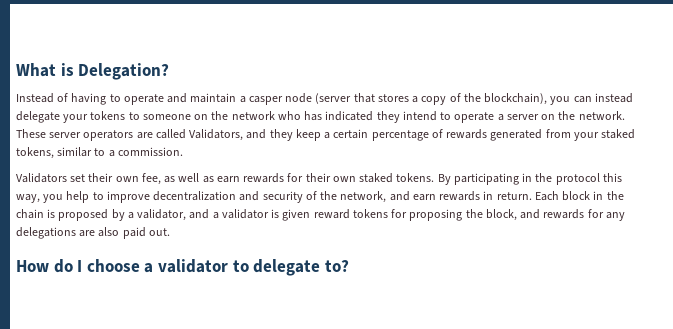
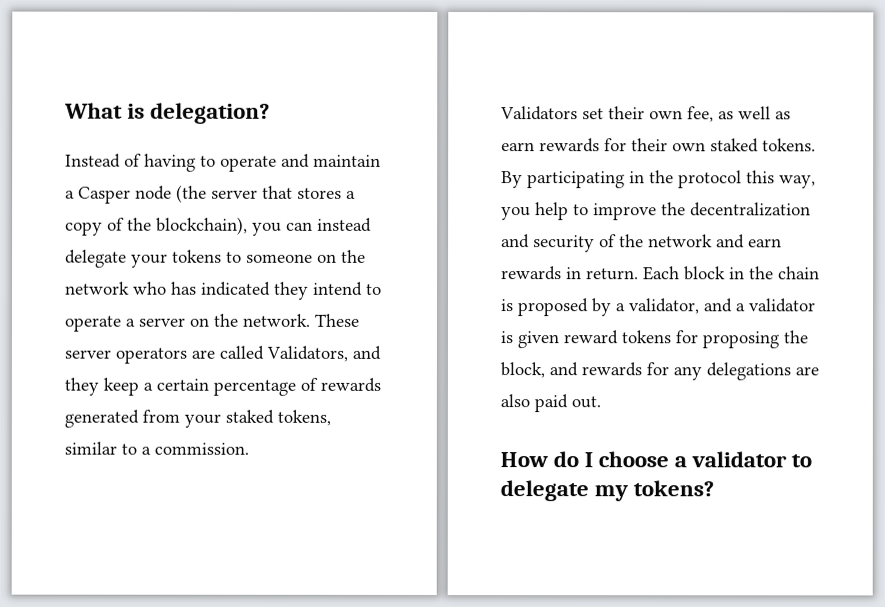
[78,63,170,80] Delegation? -> [150,102,271,124] delegation?
[248,93,352,105] casper node (server -> [78,184,258,204] Casper node (the server
(150, 197) none -> [661,202,686,216] the
[340,191,387,203] network, -> [648,234,713,248] network
[324,260,349,272] to? -> [594,480,715,502] my tokens?

